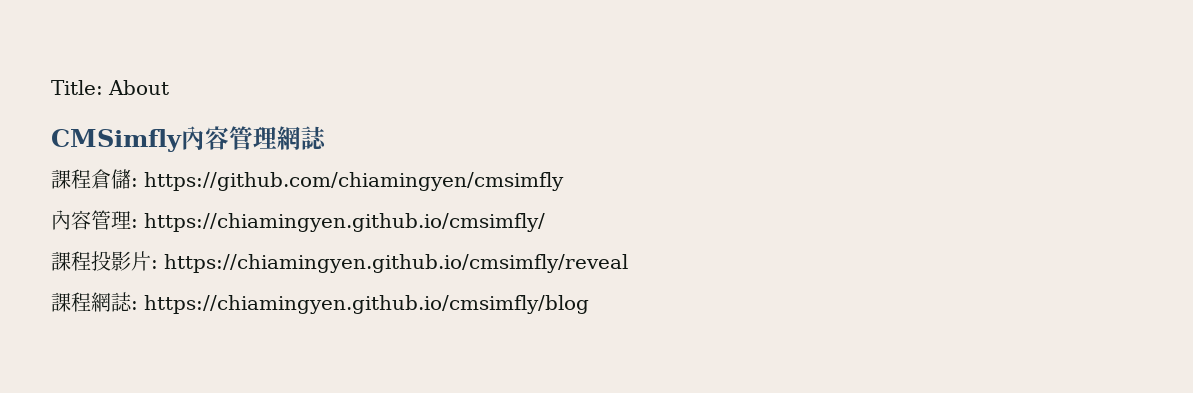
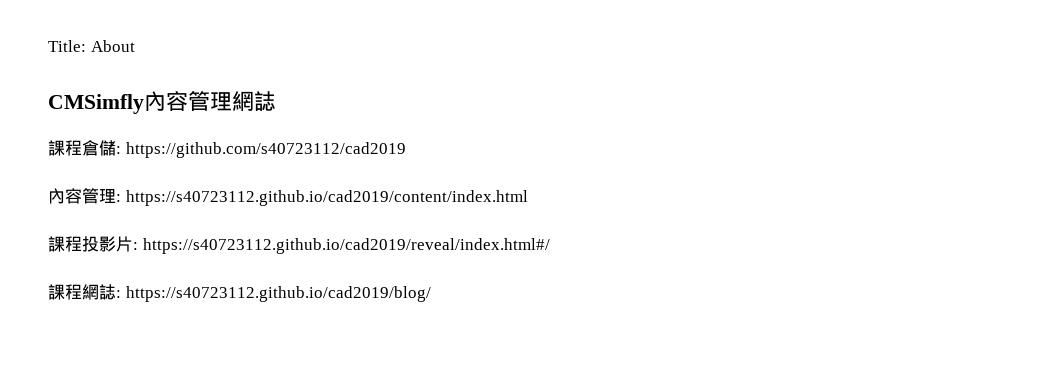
[144,172,564,191] https://github.com/chiamingyen/cmsimfly -> [125,142,406,158] https://github.com/s40723112/cad2019
[144,213,545,232] https://chiamingyen.github.io/cmsimfly/ -> [125,190,528,206] https://s40723112.github.io/cad2019/content/index.html
[164,254,628,273] https://chiamingyen.github.io/cmsimfly/reveal -> [142,238,550,254] https://s40723112.github.io/cad2019/reveal/index.html#/
[144,295,589,314] https://chiamingyen.github.io/cmsimfly/blog -> [125,286,431,302] https://s40723112.github.io/cad2019/blog/

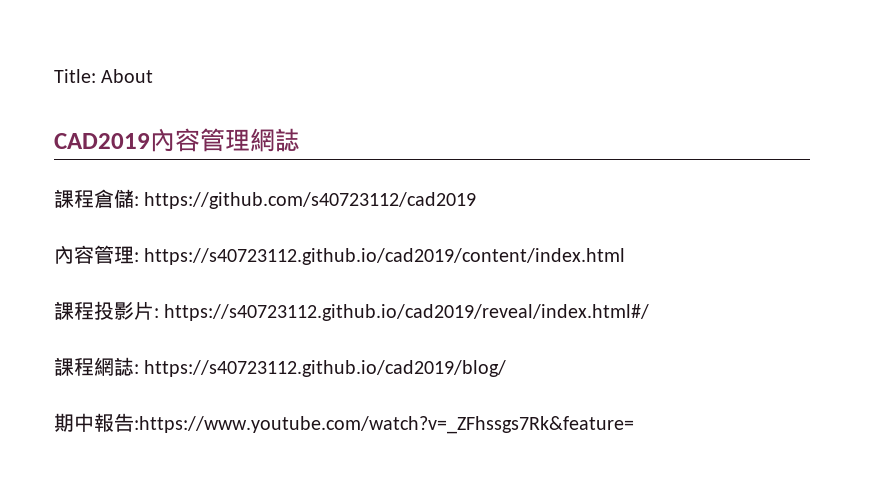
[48,94,144,114] CMSimfly -> [54,133,150,149] CAD2019
(431, 294) none -> [54,413,634,434] // 期中報告:https://www.youtube.com/watch?v=_ZFhssgs7Rk&feature=

